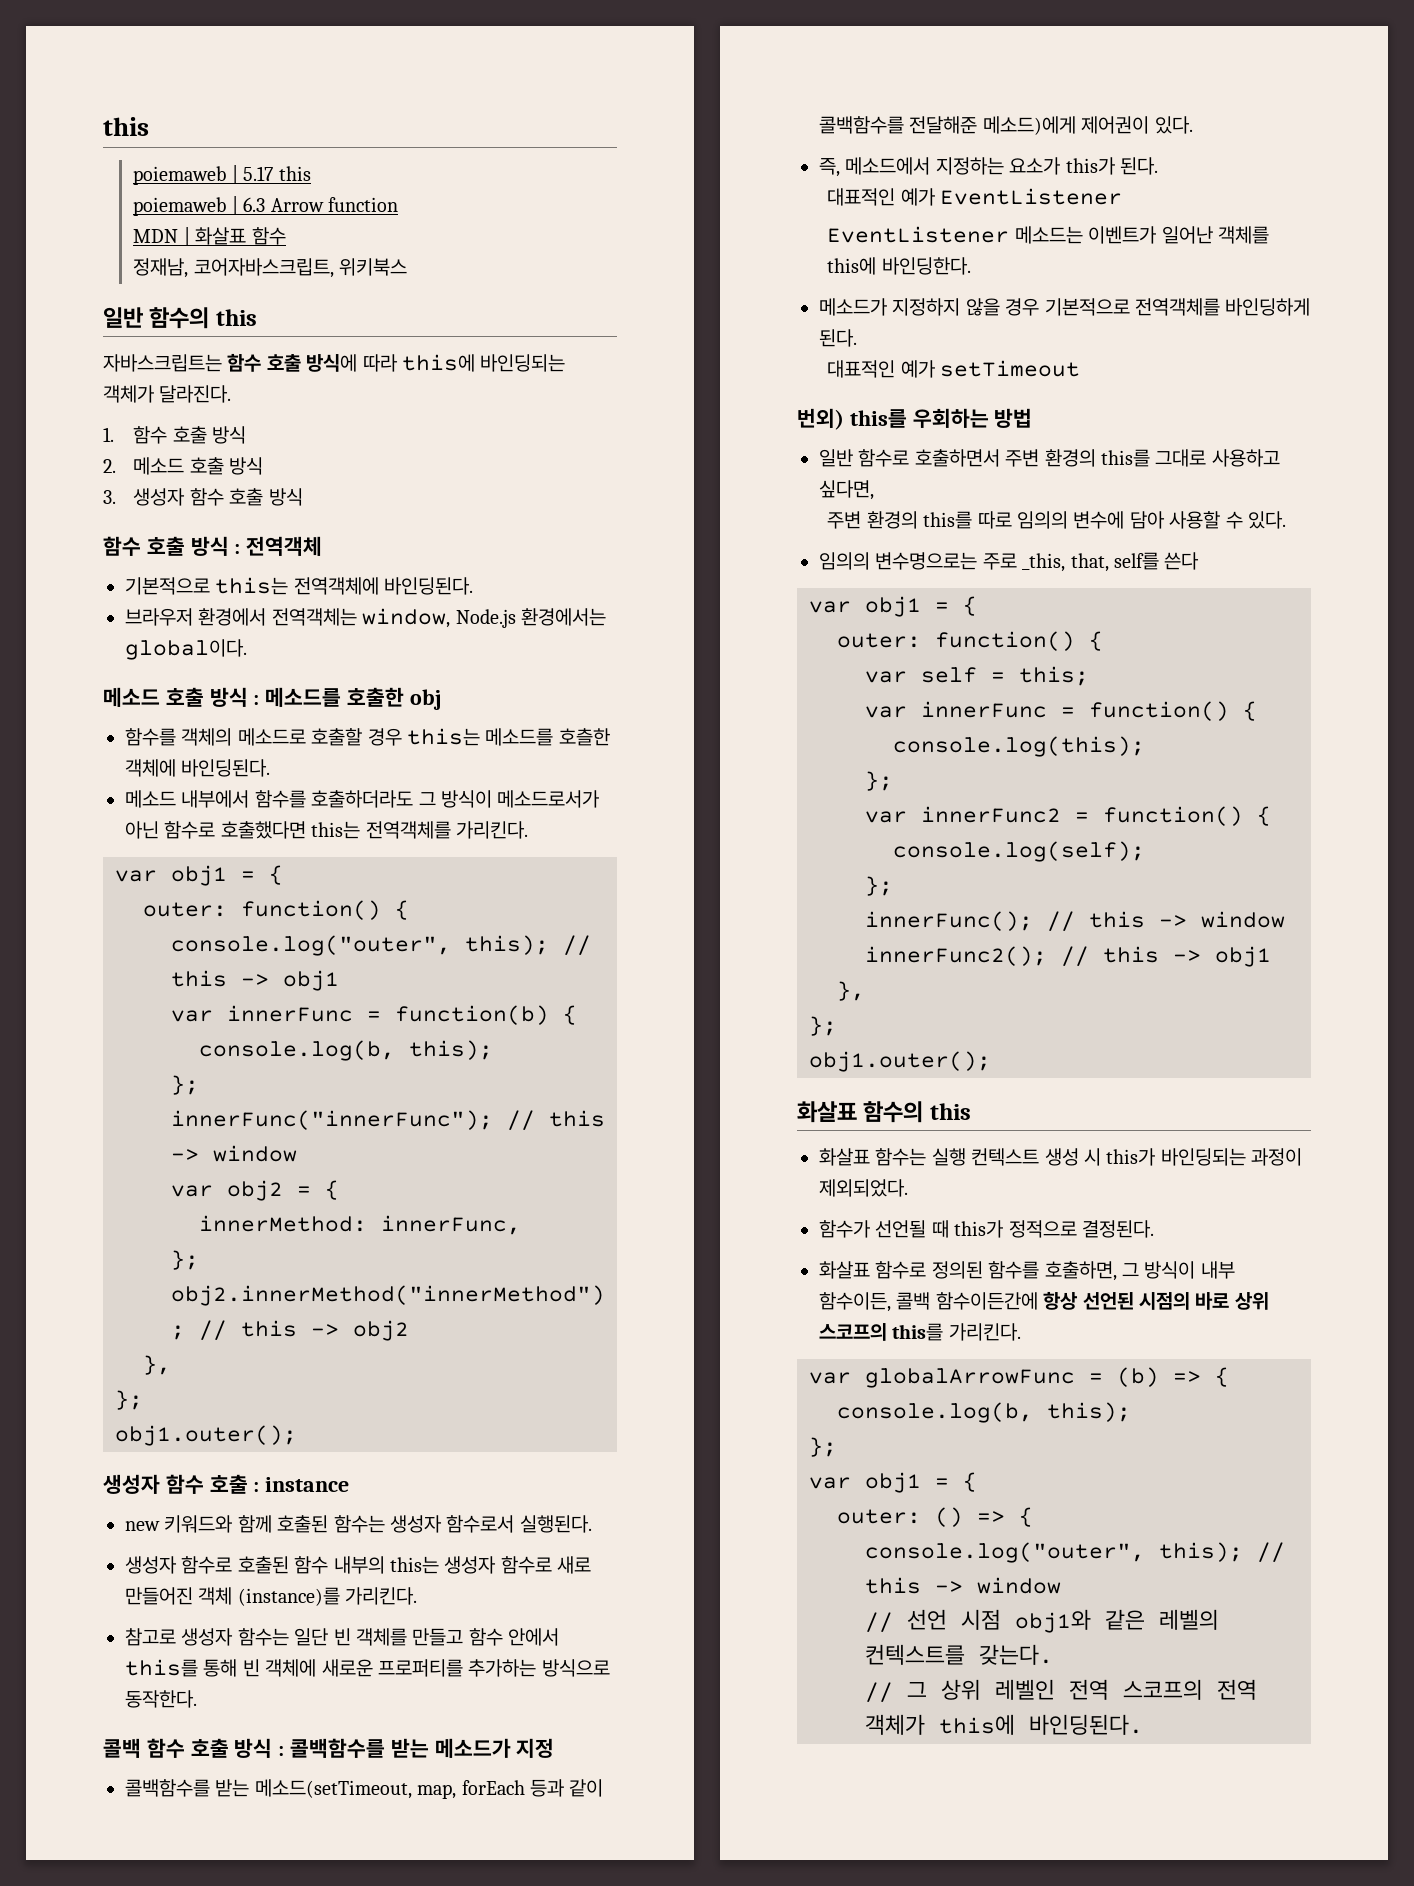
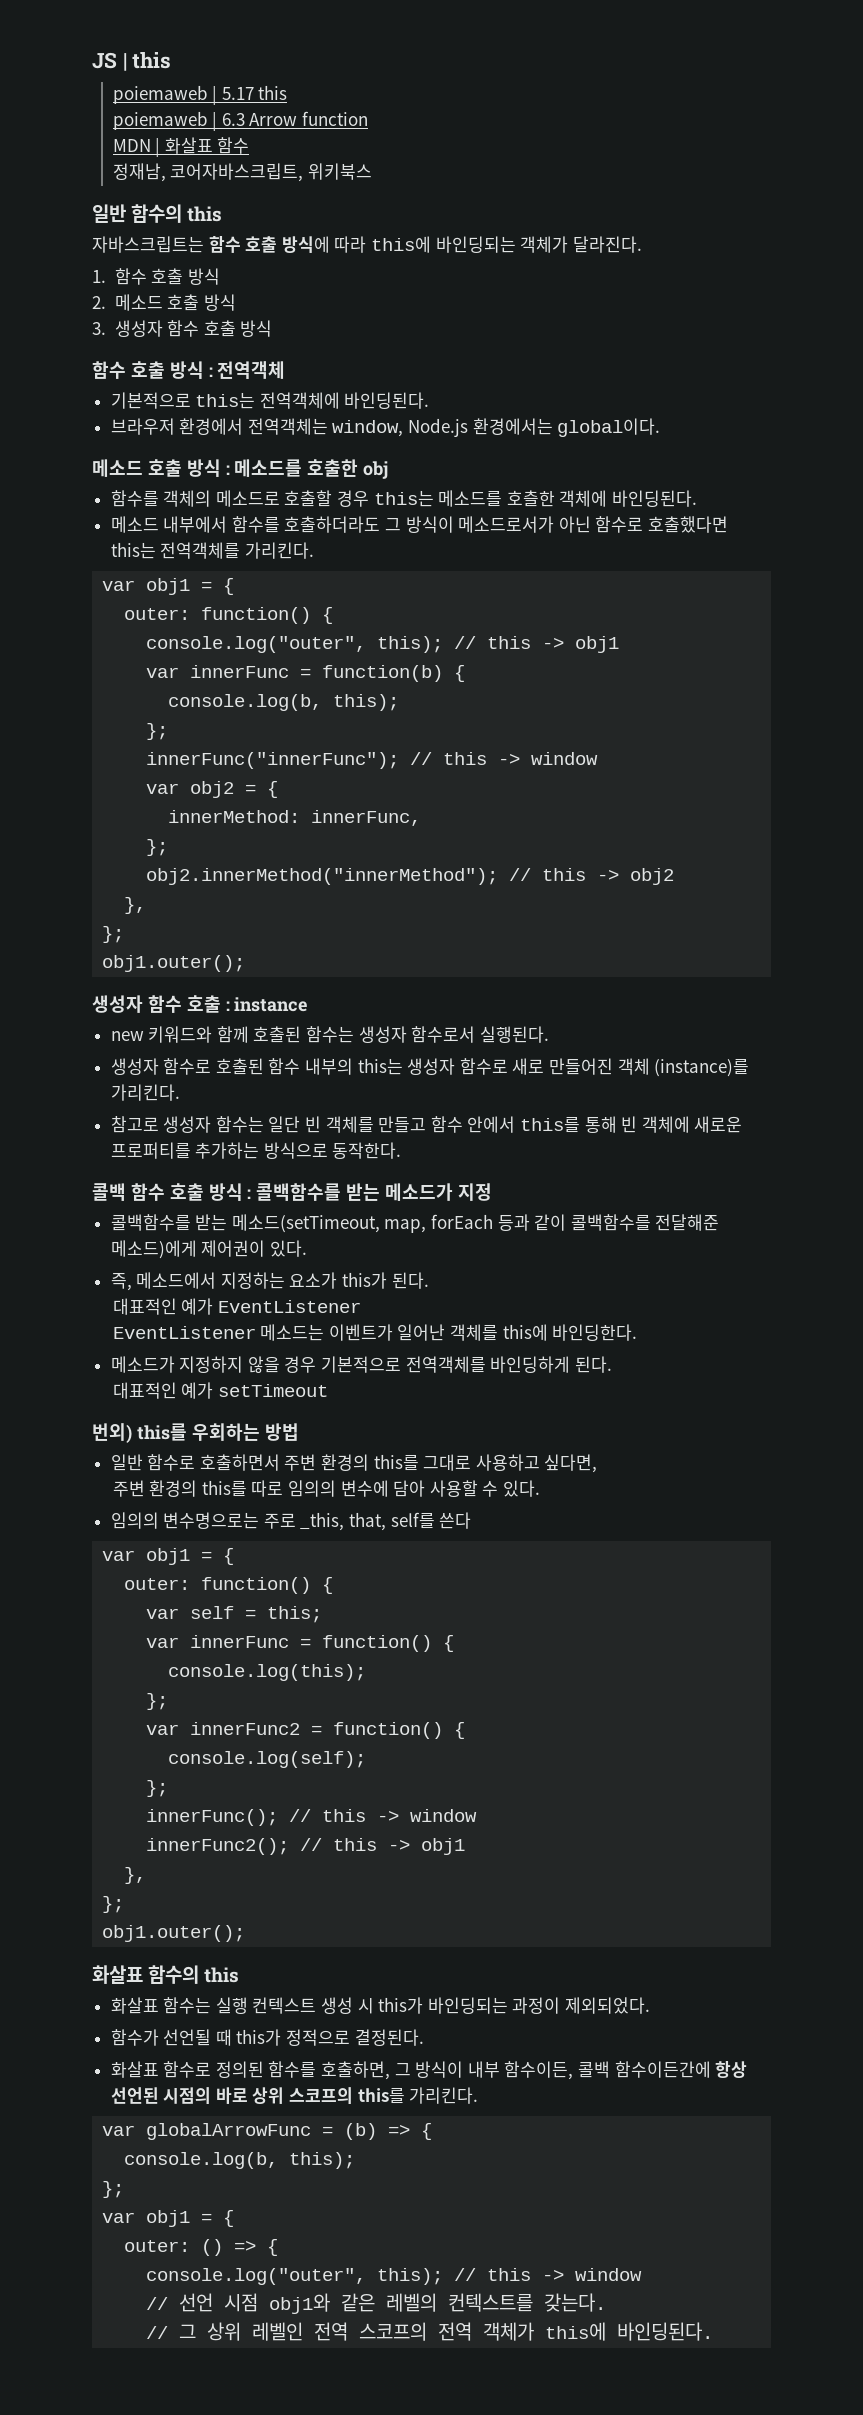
(103, 126) none -> [92,52,127,71] JS |

